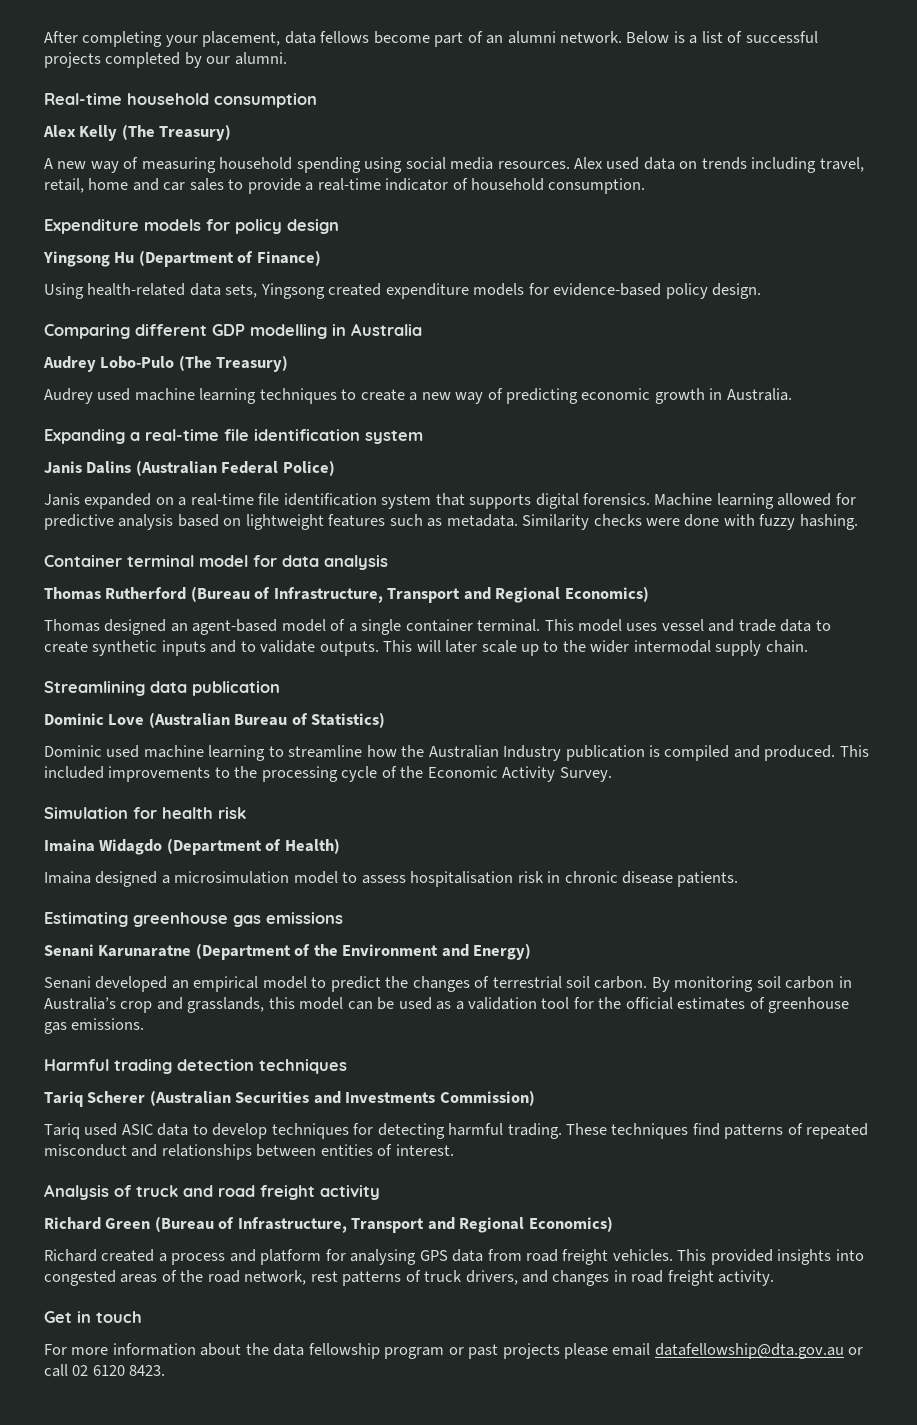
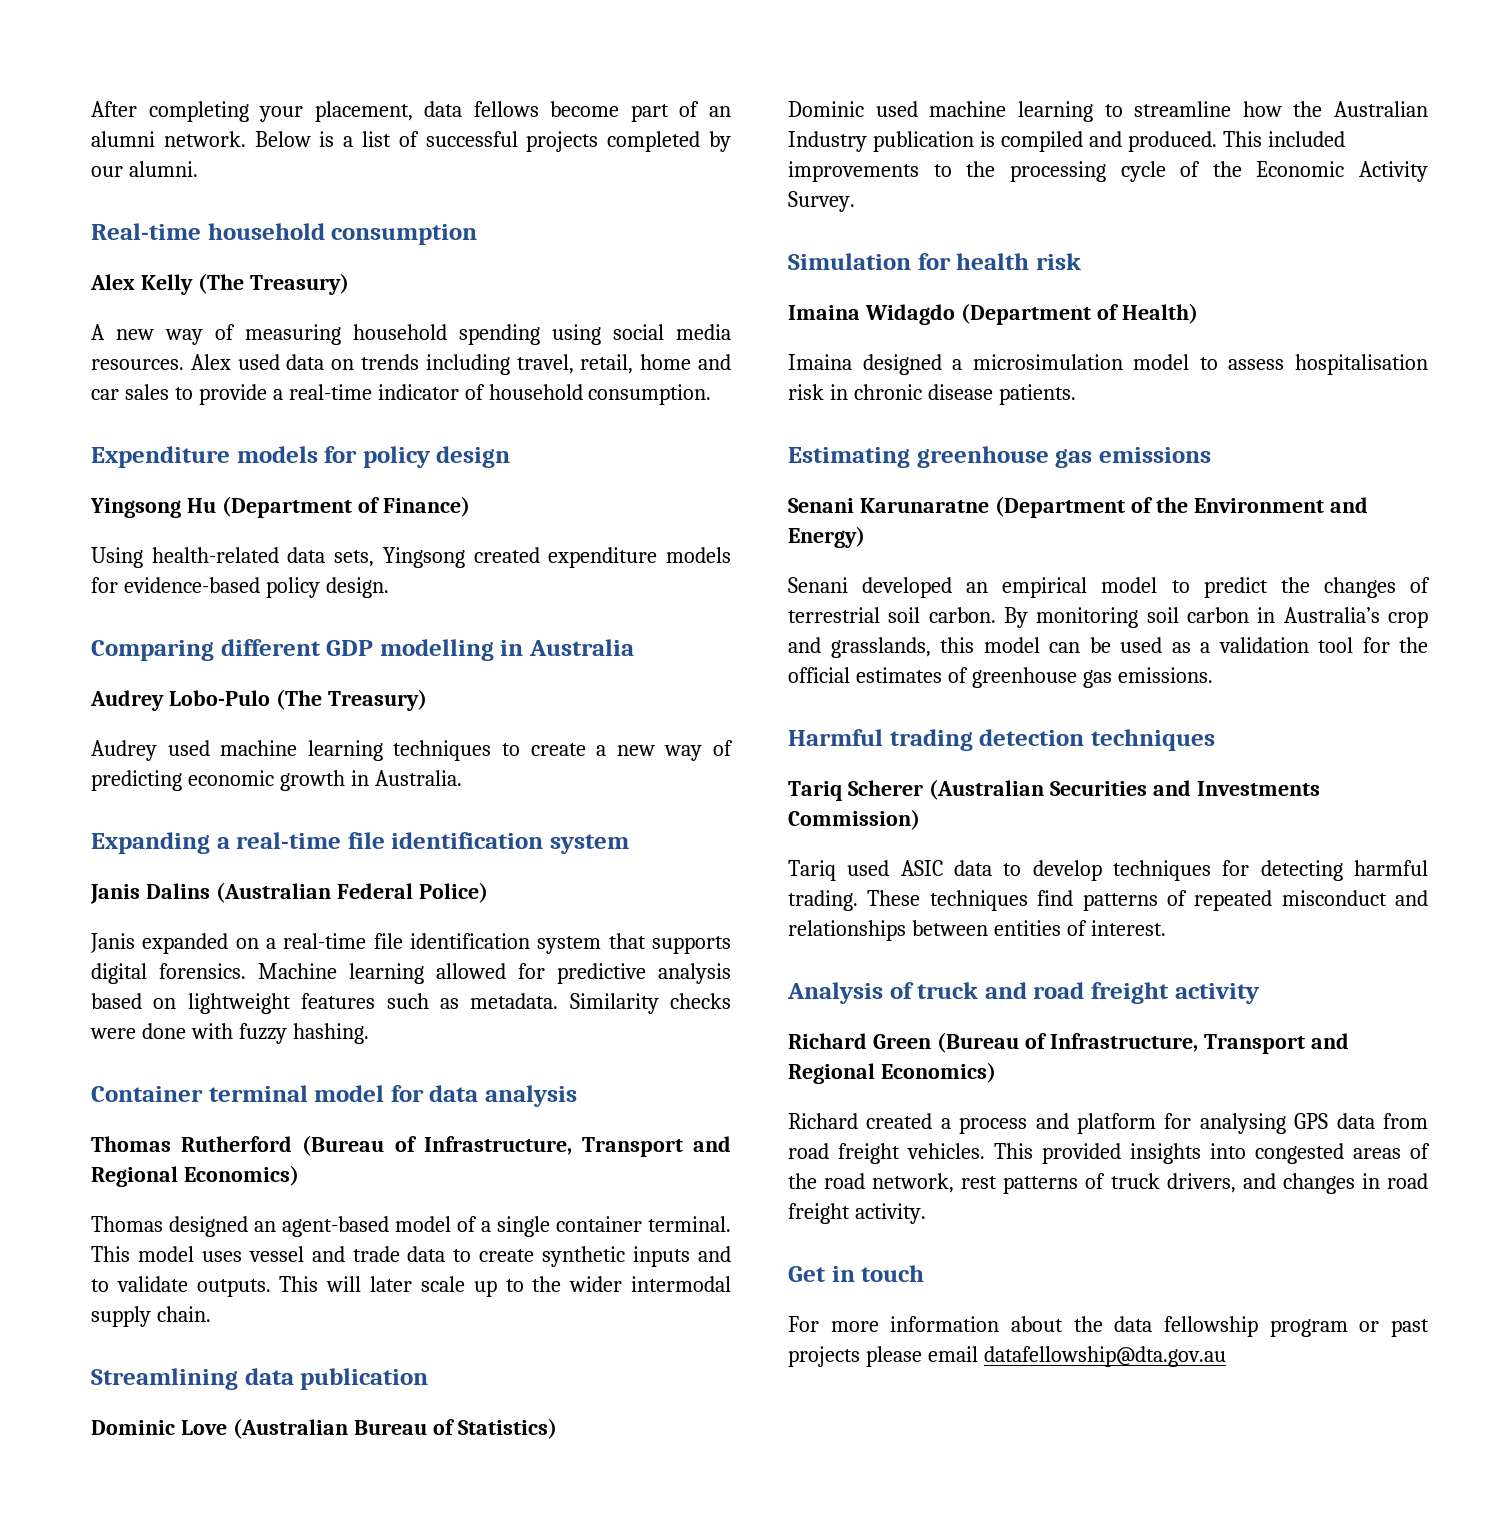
[848,1347,864,1355] [44,1364,166,1377] or call 02 6120 8423. -> (1226, 1356) none

